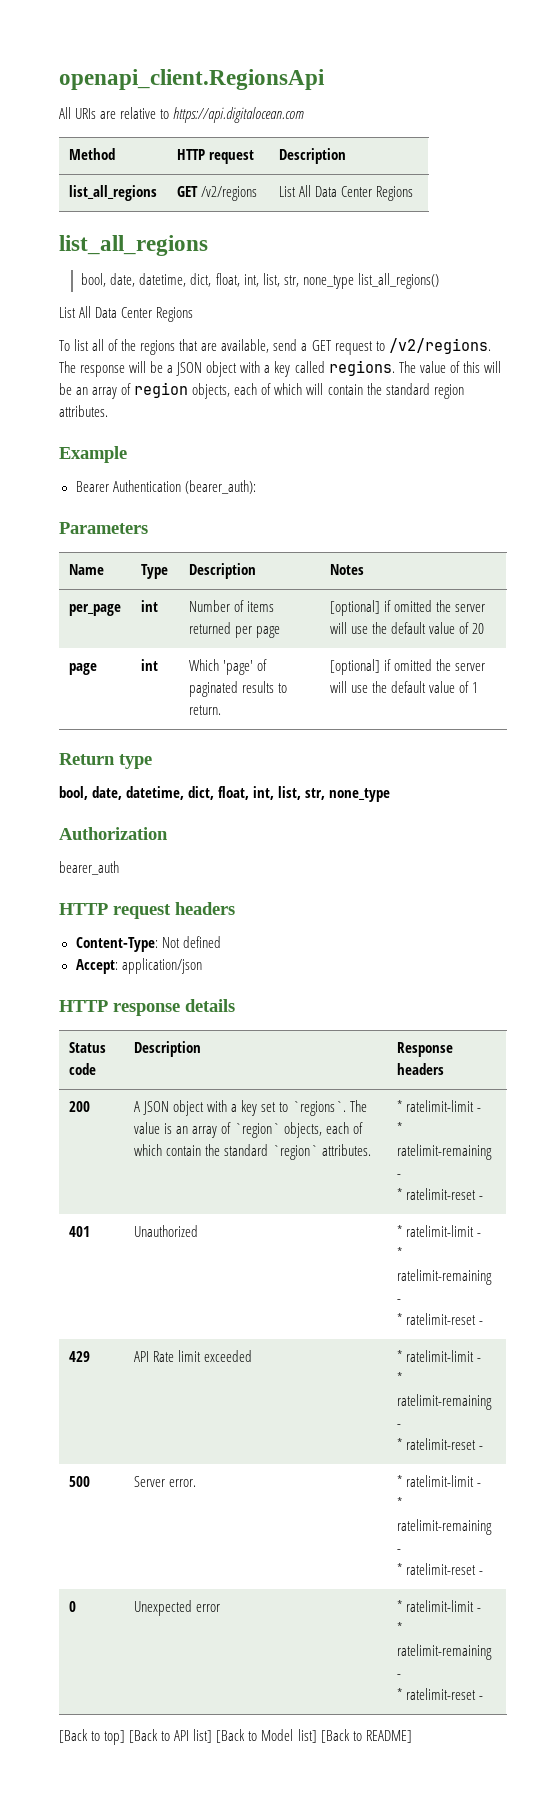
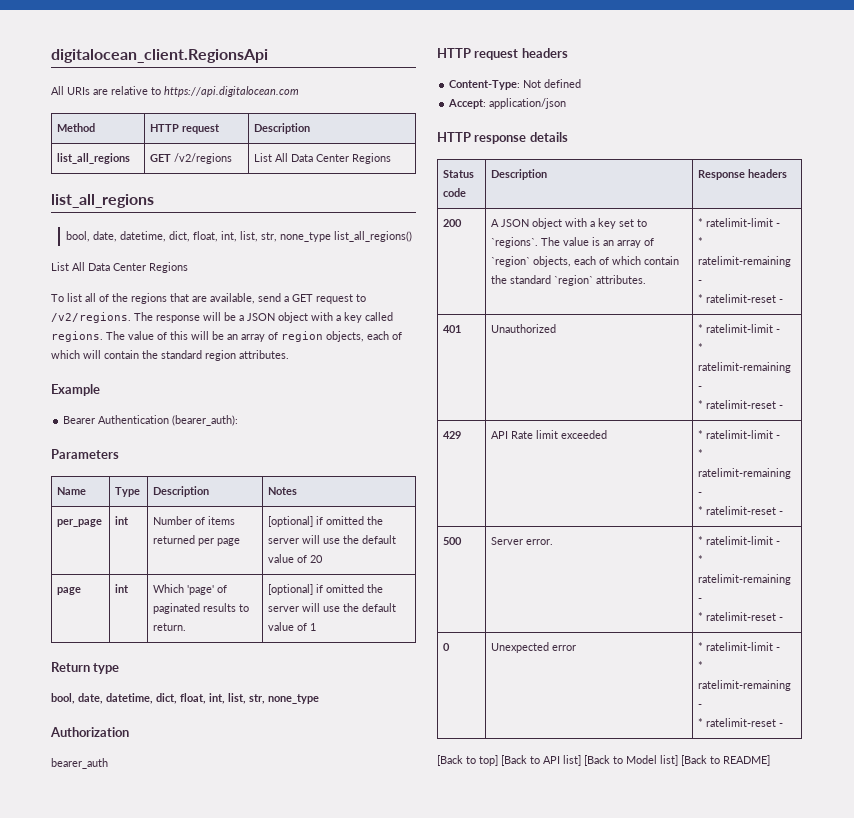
[59,69,325,90] openapi_client.RegionsApi -> [51,49,268,63] digitalocean_client.RegionsApi

